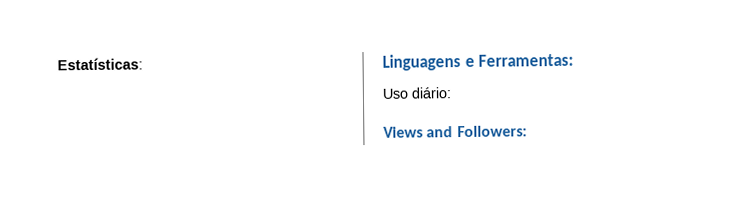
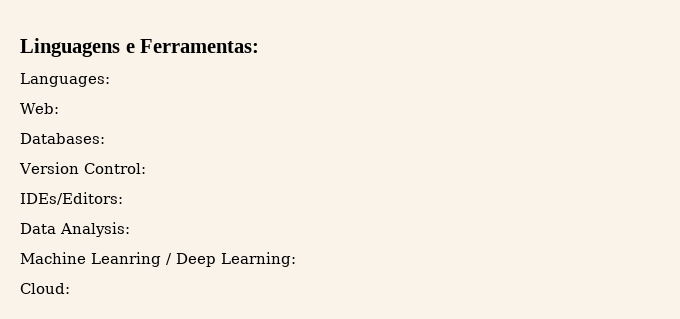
[57,57,143,71] Estatísticas: // -> (20, 47) none
[382,87,451,99] [383,125,527,138] Uso diário: // Views and Followers: -> [20,73,110,87] [20,103,59,114] [20,133,105,144] [19,162,146,174] [20,192,123,205] [20,222,130,237] [20,252,296,267] [20,283,70,294] Languages: // Web: // Databases: // Version Control: // IDEs/Editors: // Data Analysis: // Machine Leanring / Deep Learning: // Cloud:

